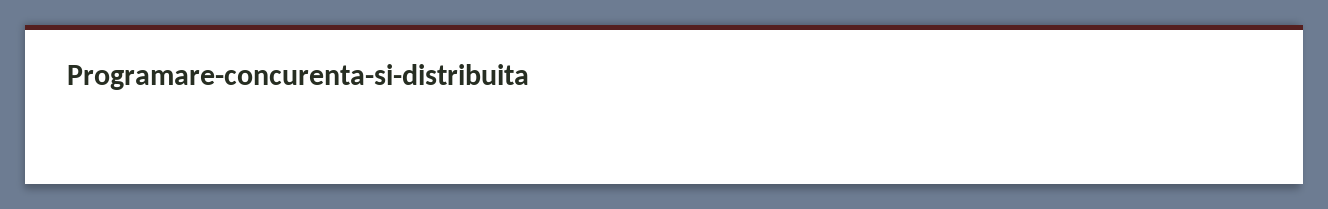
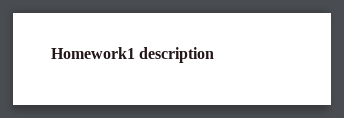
[67,64,529,90] Programare-concurenta-si-distribuita -> [51,47,215,63] Homework1 description

